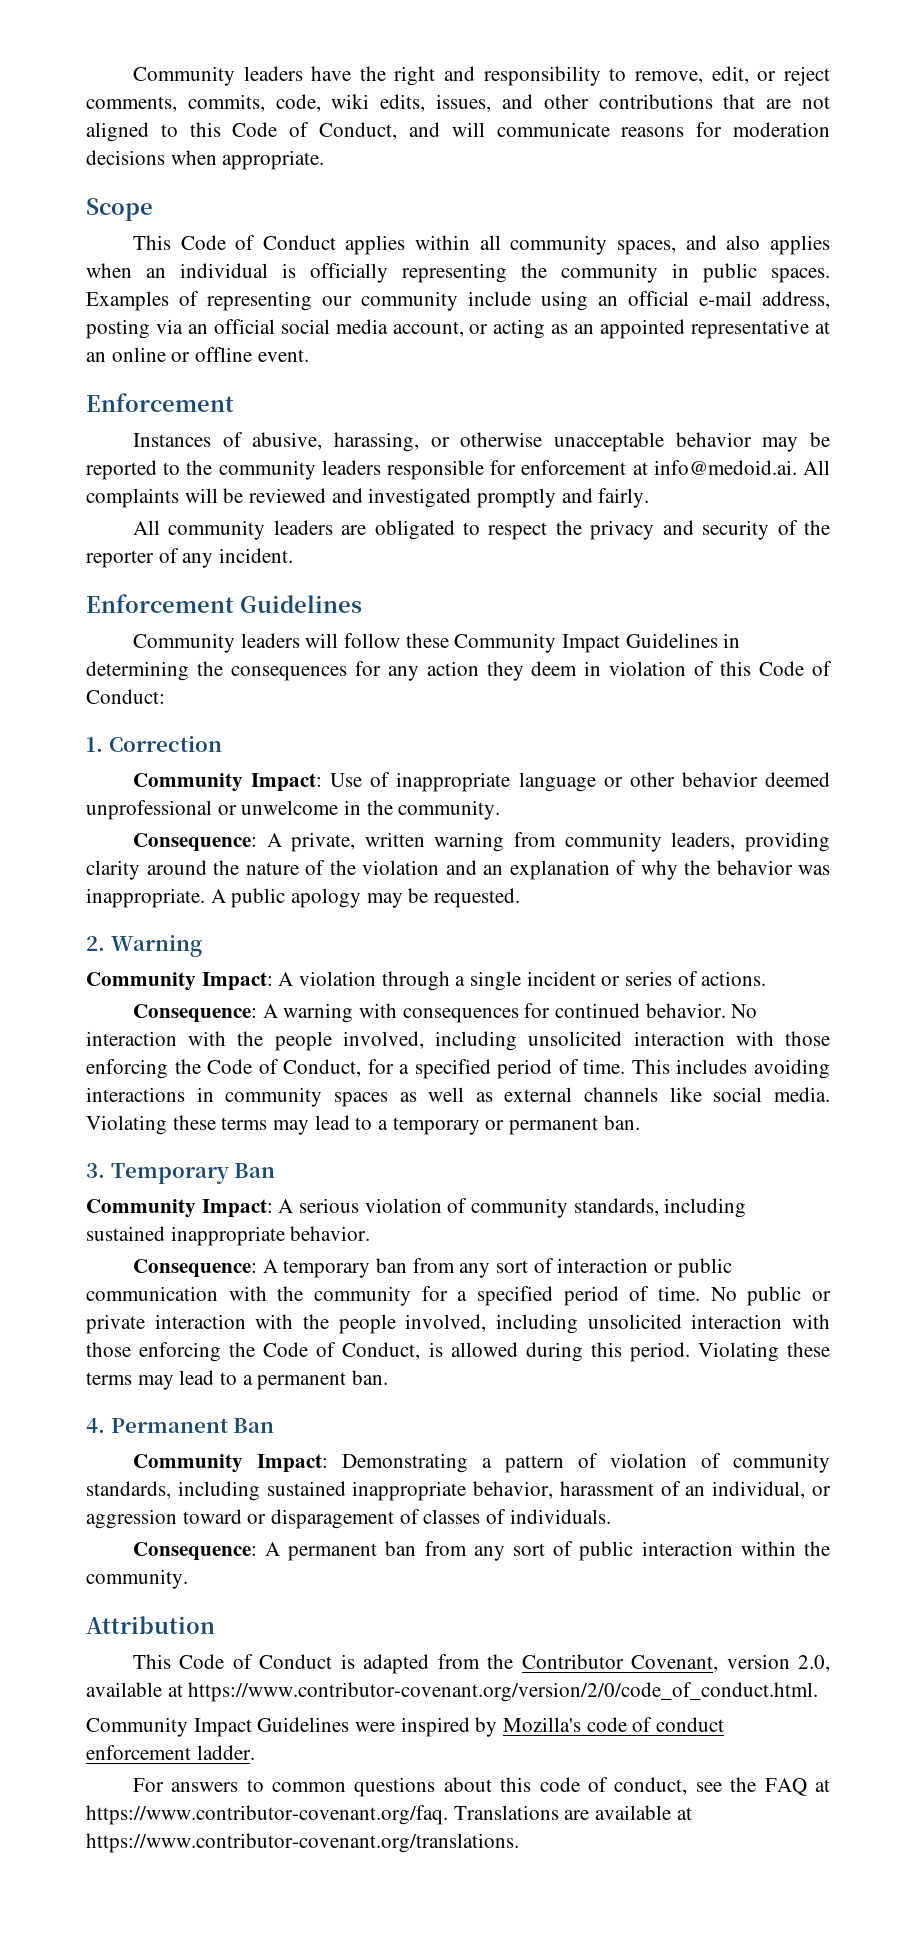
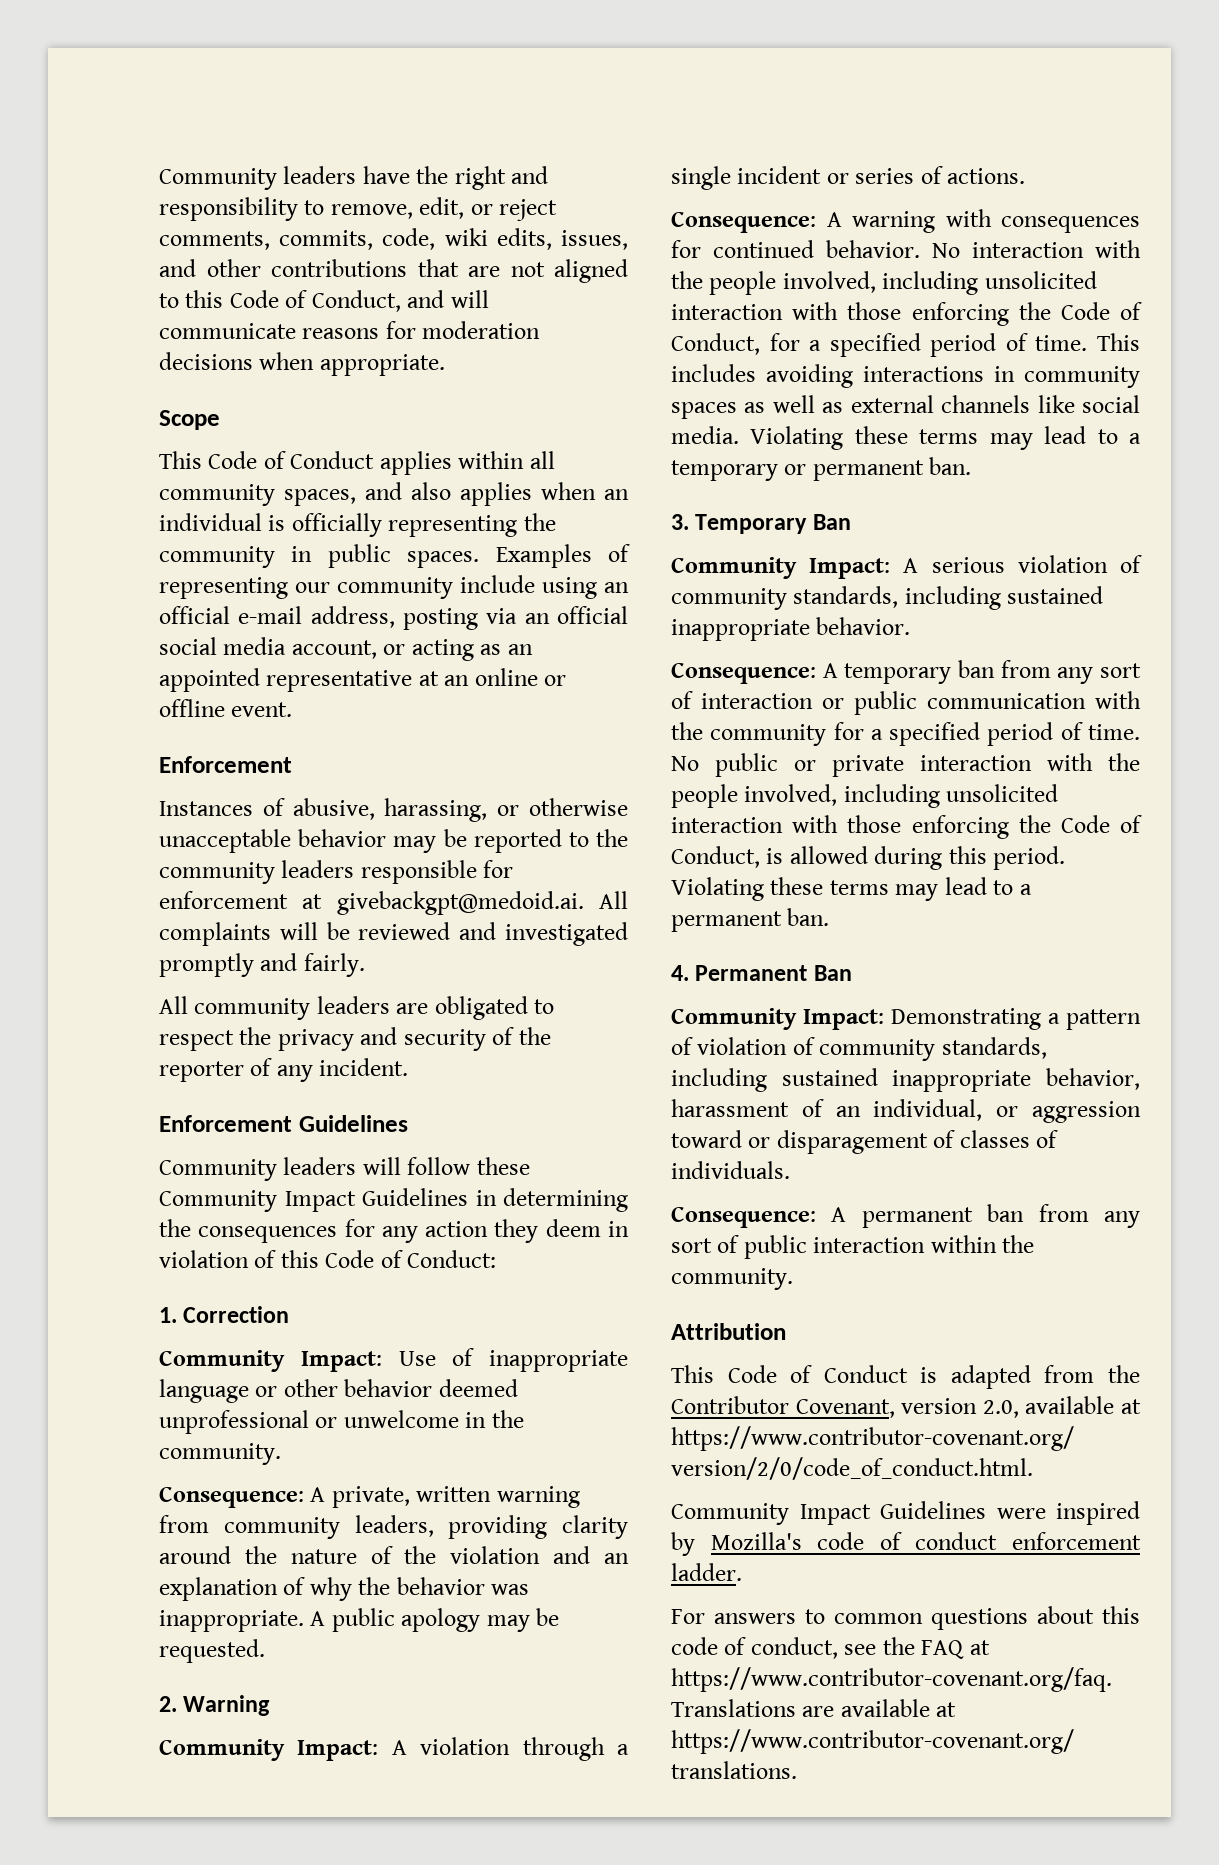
[653,460,797,475] info@medoid.ai. -> [336,891,584,915] givebackgpt@medoid.ai.

